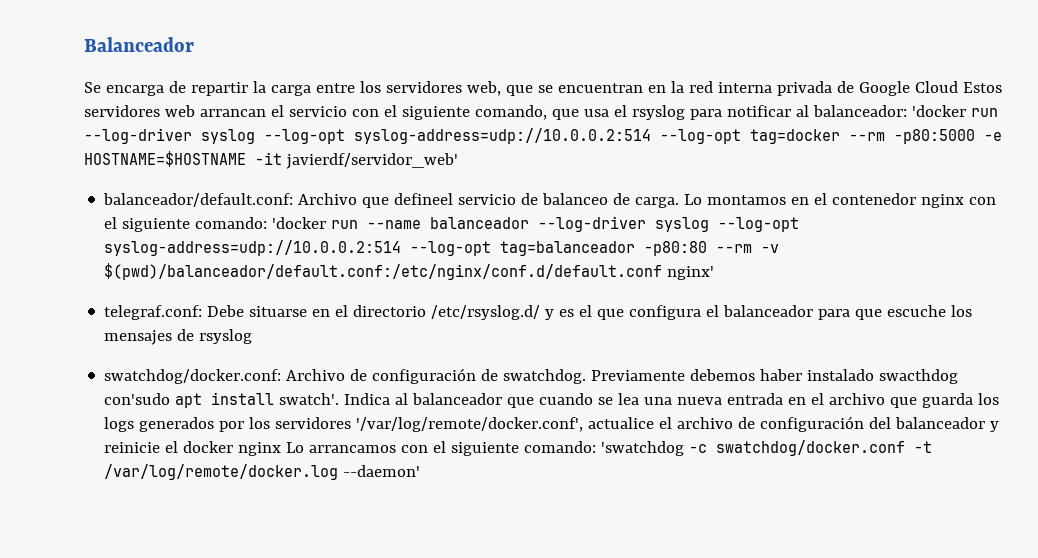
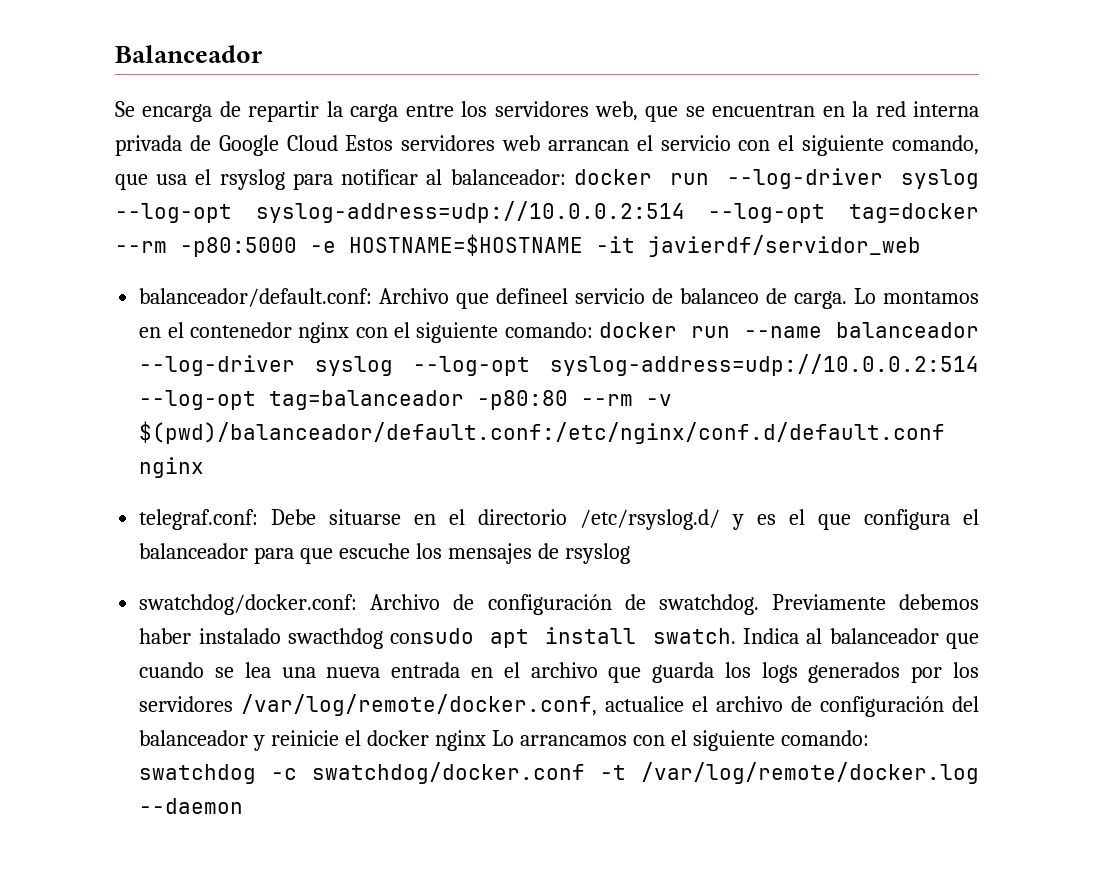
[911,105,966,117] 'docker -> [573,169,652,185] docker
[285,153,458,169] javierdf/servidor_web' -> [648,235,921,257] javierdf/servidor_web
[272,217,327,229] 'docker -> [599,322,678,338] docker
[667,266,715,280] nginx' -> [139,457,205,478] nginx
[104,393,171,405] con'sudo -> [390,628,475,644] consudo
[279,393,340,405] swatch'. -> [652,628,736,644] swatch.
[356,417,584,432] '/var/log/remote/docker.conf', -> [241,694,598,716] /var/log/remote/docker.conf,
[601,441,685,456] 'swatchdog -> [139,764,257,784] swatchdog
[343,465,421,477] --daemon' -> [139,798,244,814] --daemon

